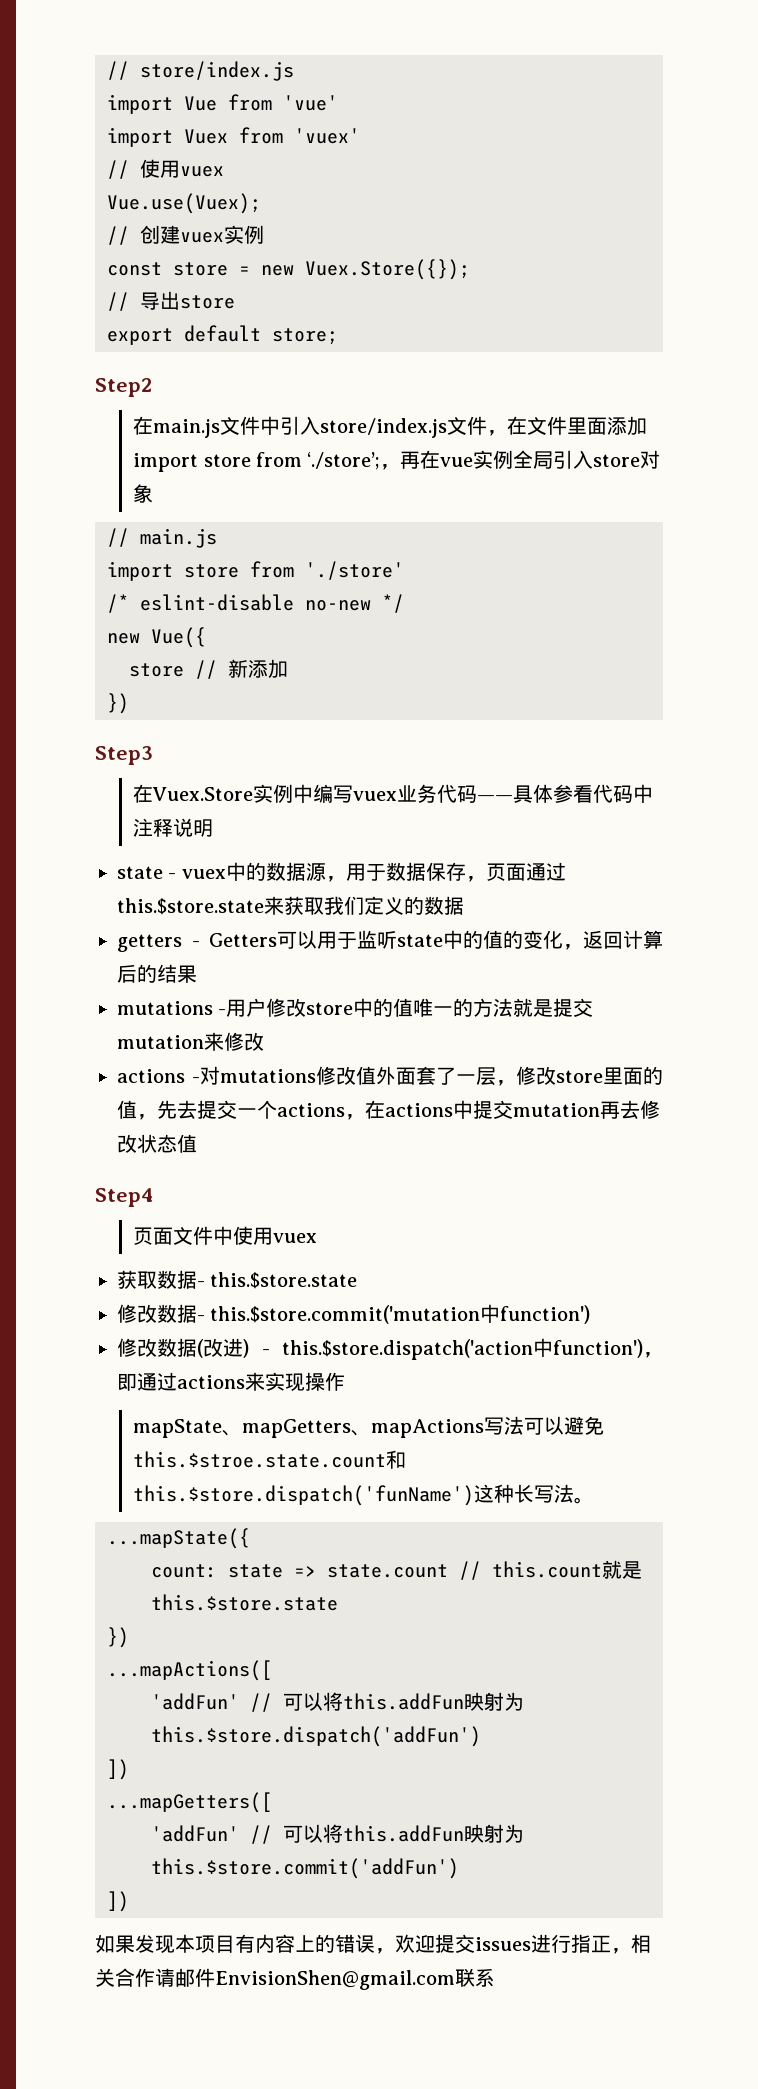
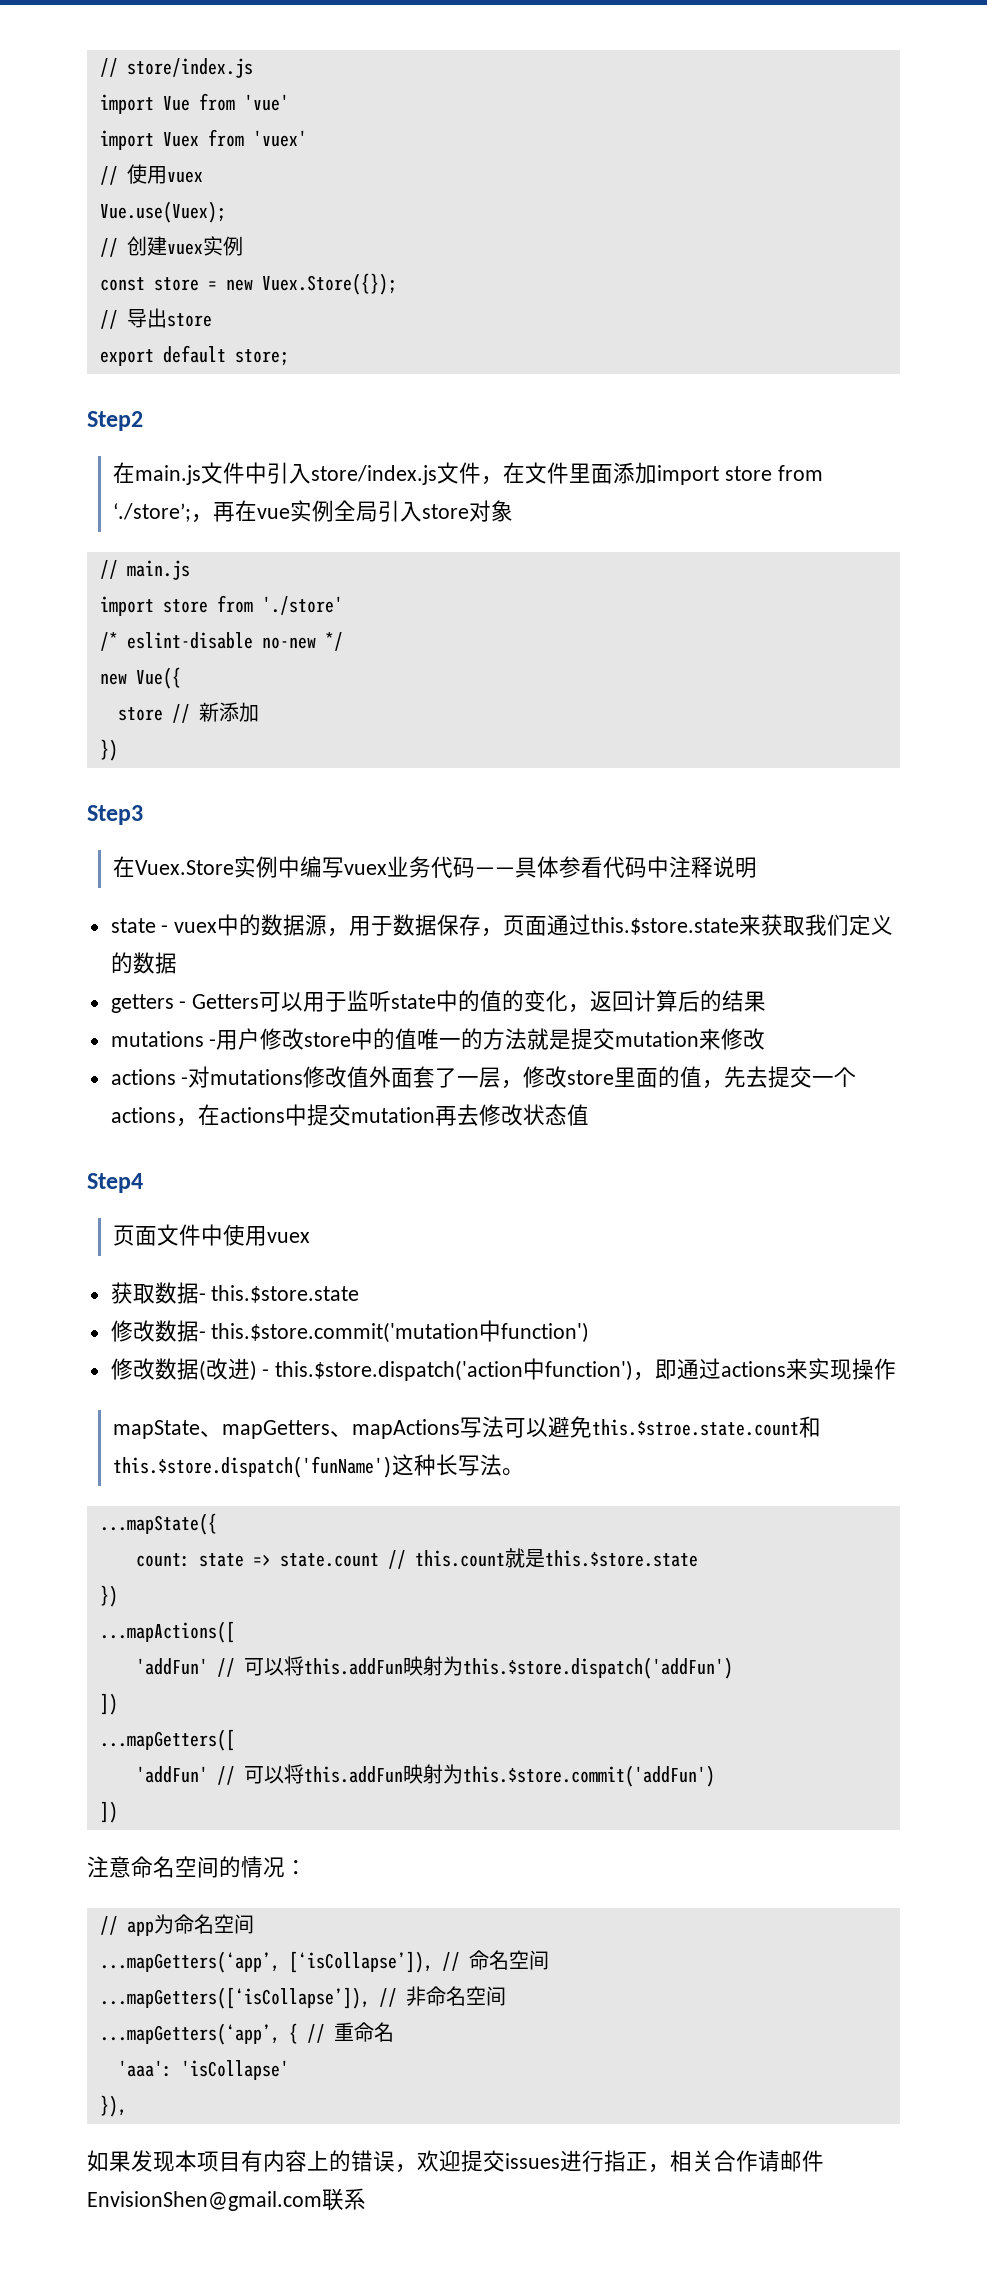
(129, 1901) none -> [87,1856,307,1878] [99,1914,254,1936] [99,1950,549,1973] [99,1986,506,2009] [99,2022,394,2045] [117,2060,289,2080] [99,2095,127,2117] // 注意命名空间的情况： // // app为命名空间 // ...mapGetters(‘app’, [‘isCollapse’]), // 命名空间 // ...mapGetters([‘isCollapse’]), // 非命名空间 // ...mapGetters(‘app’, { // 重命名 // 'aaa': 'isCollapse' // }),

